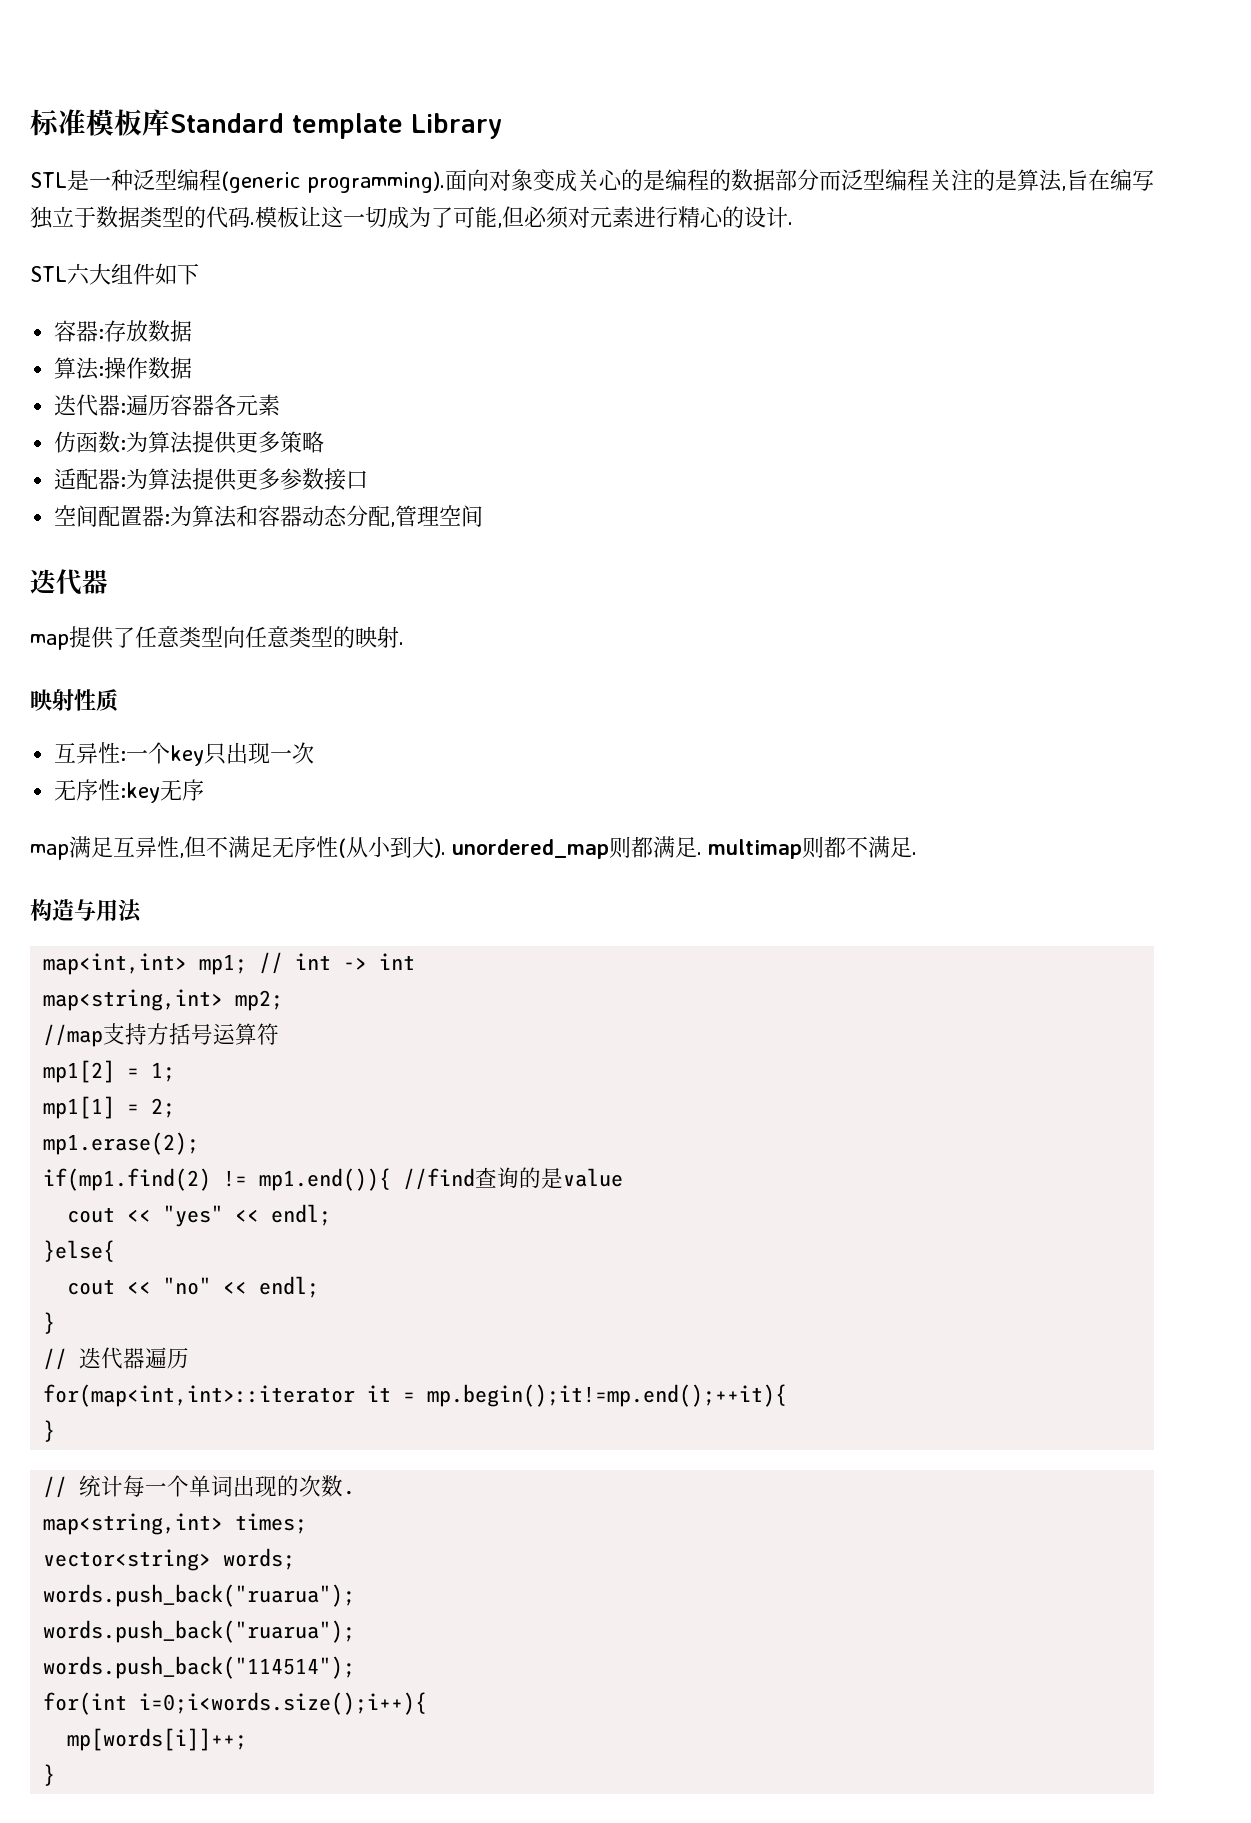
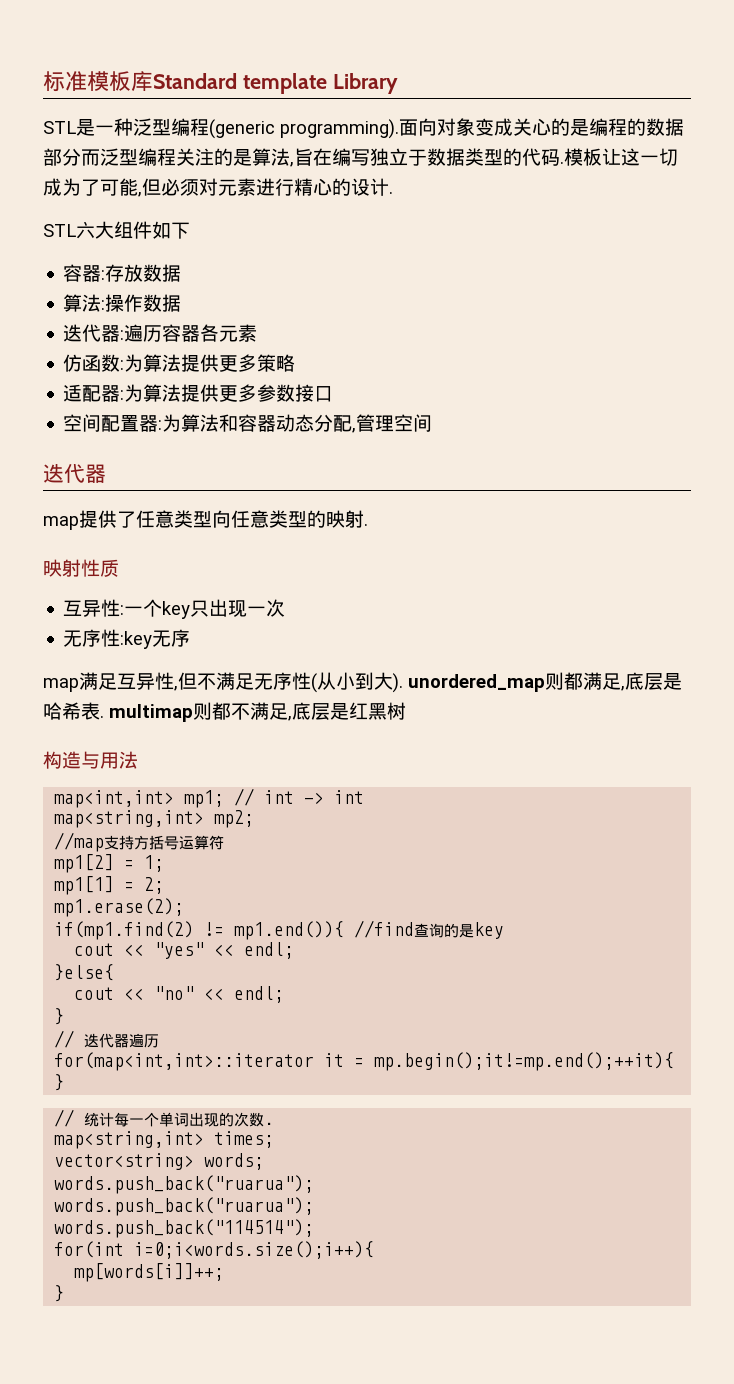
(697, 847) none -> [621,672,682,691] [43,702,100,720] ,底层是哈希表
[912,852,917,855] . -> [288,702,406,721] ,底层是红黑树
[563,1168,624,1187] value -> [474,922,505,939] key

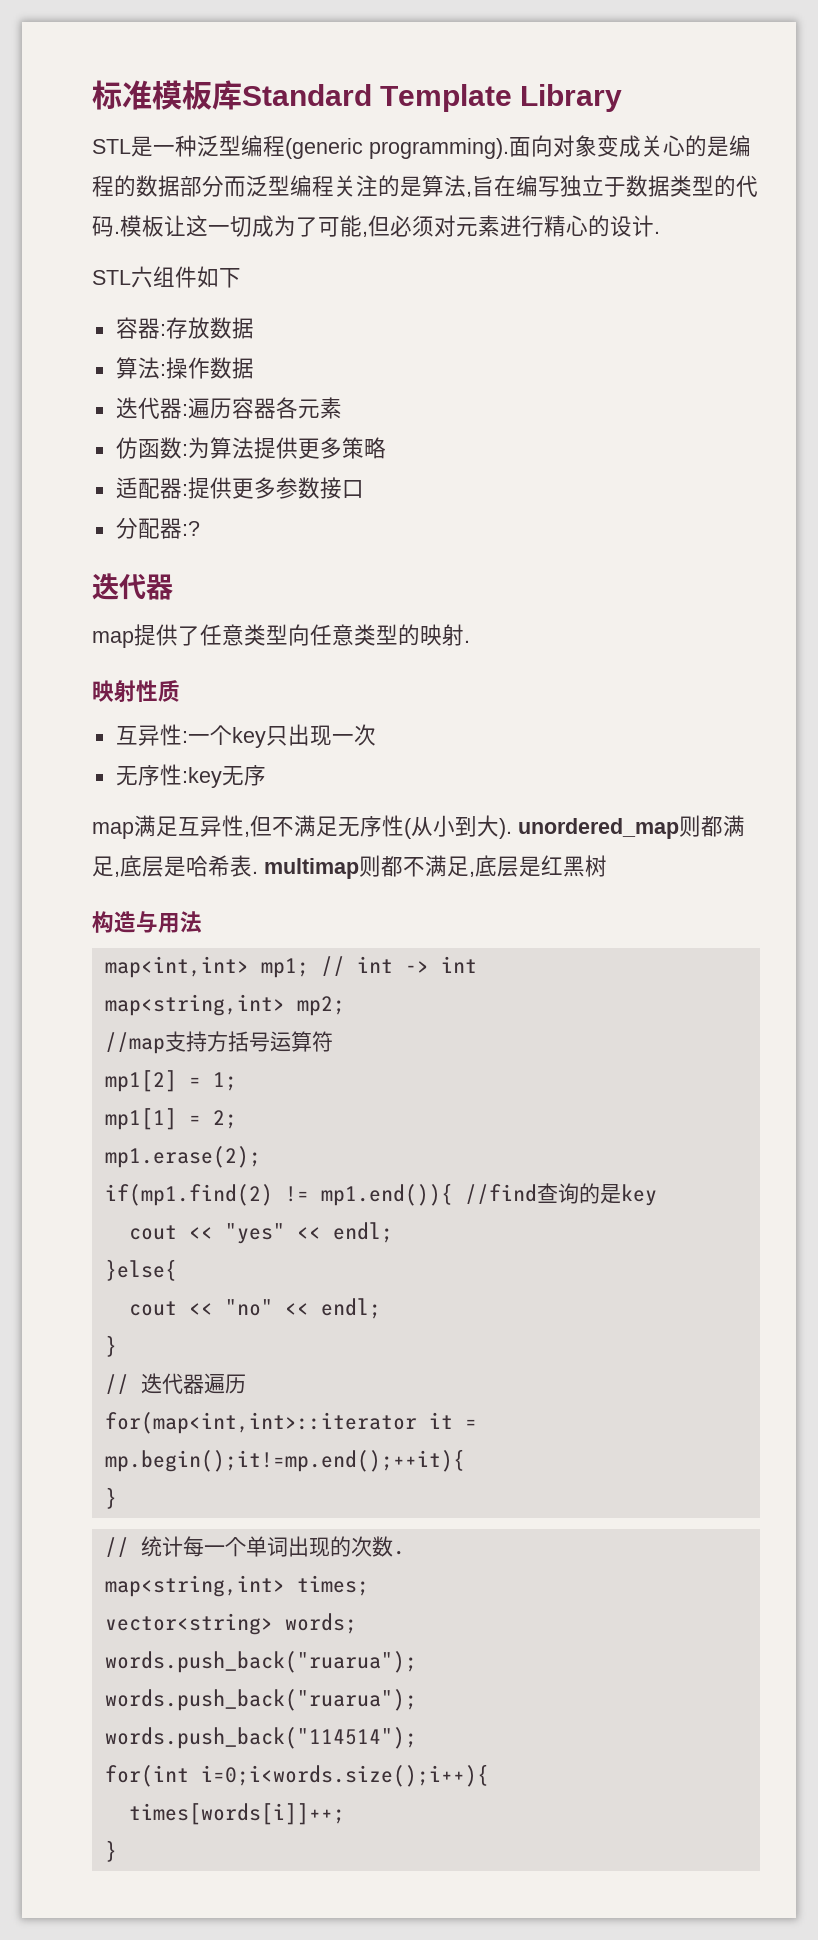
[242,73,327,94] template -> [380,84,513,112] Template
[95,221,114,239] 大 -> (153, 277) none
[124,384,182,402] 为算法 -> (188, 490) none
[63,414,433,433] 空间配置器:为算法和容器动态分配,管理空间 -> [115,517,200,539] 分配器:?
[74,1263,225,1282] mp[words[i]]++; -> [128,1803,345,1825] times[words[i]]++;

